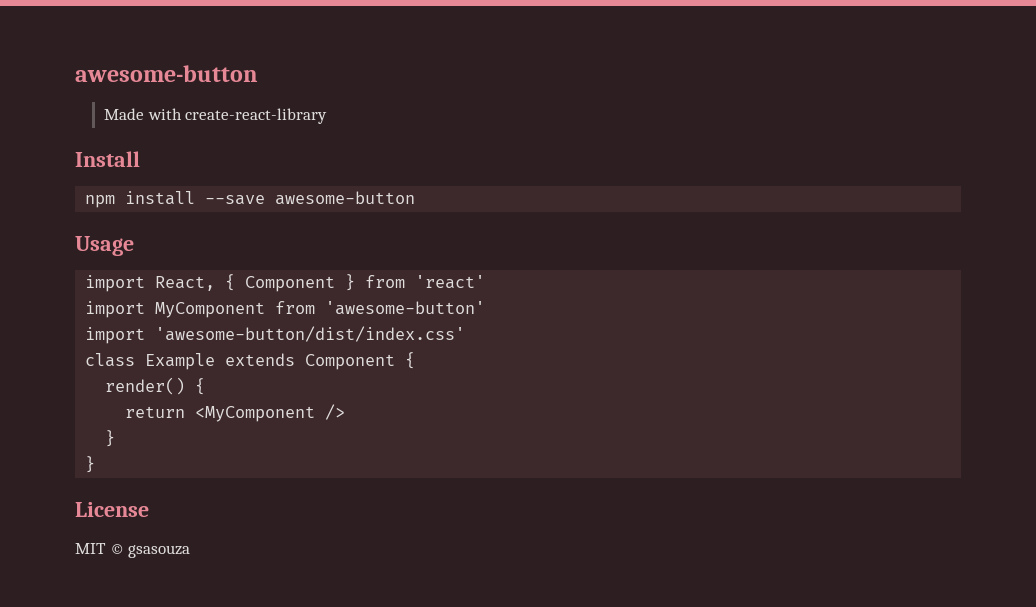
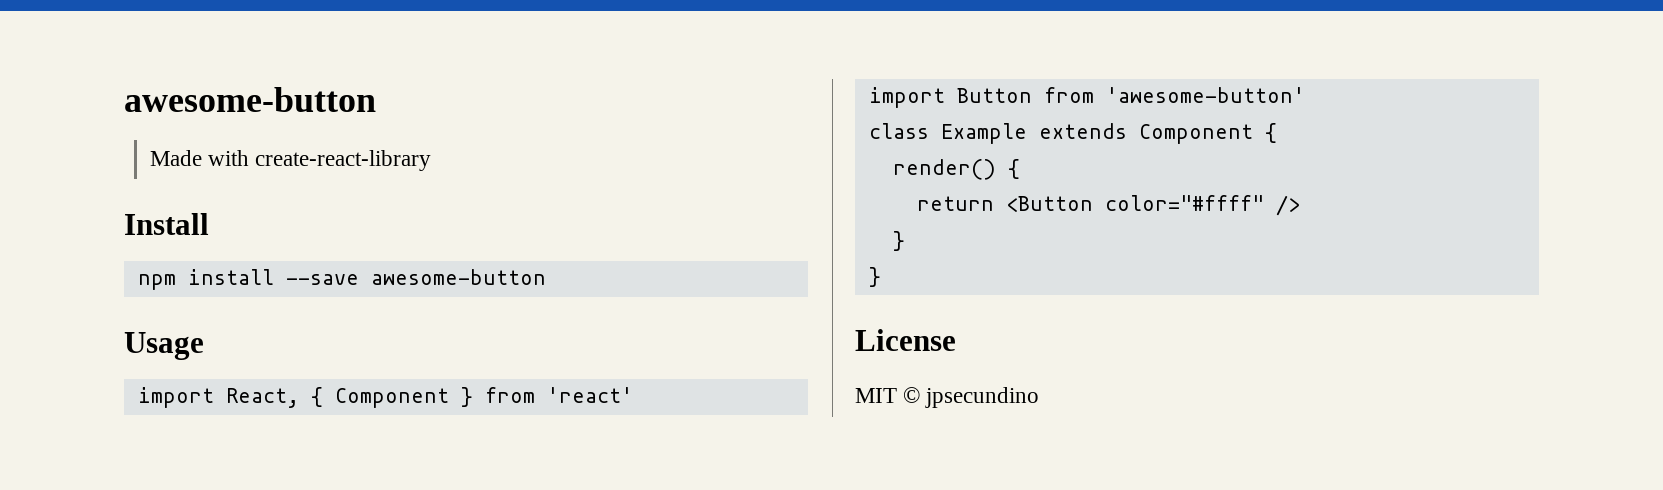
[155,302,266,318] MyComponent -> [956,88,1032,103] Button
[85,326,466,344] // import 'awesome-button/dist/index.css' -> (1305, 95) none
[195,406,316,422] <MyComponent -> [1005,195,1264,212] <Button color="#ffff"
[128,545,191,558] gsasouza -> [925,387,1040,408] jpsecundino

